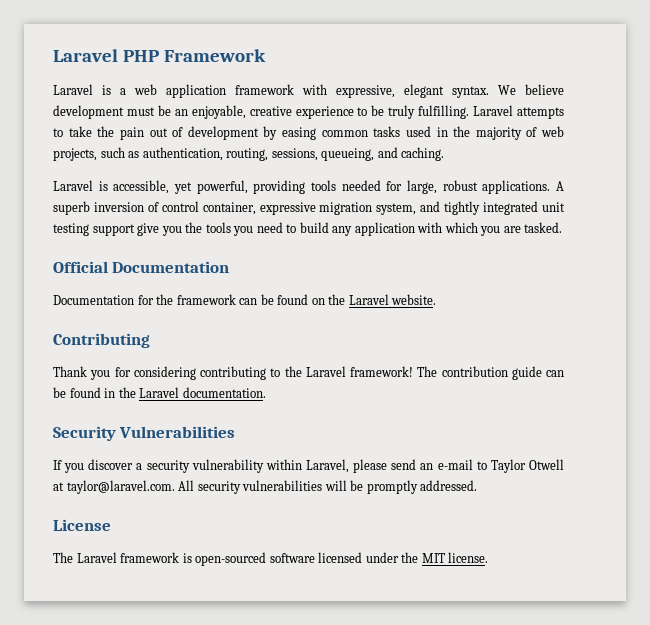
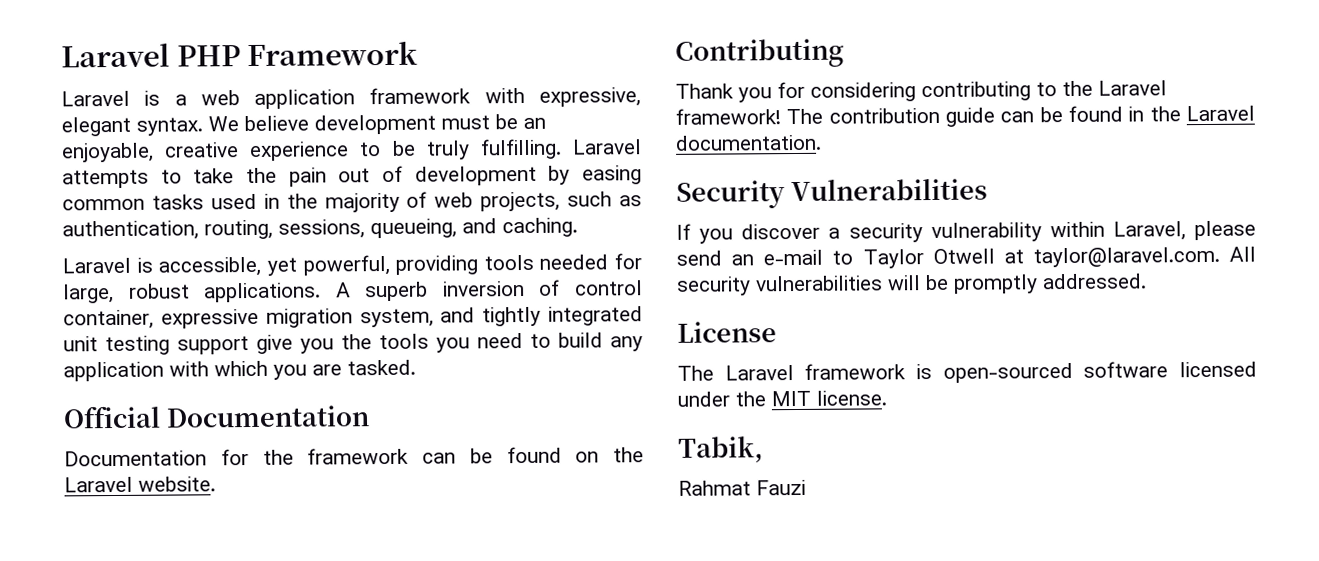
(489, 557) none -> [678,436,764,463] [678,479,806,496] // Tabik, // Rahmat Fauzi

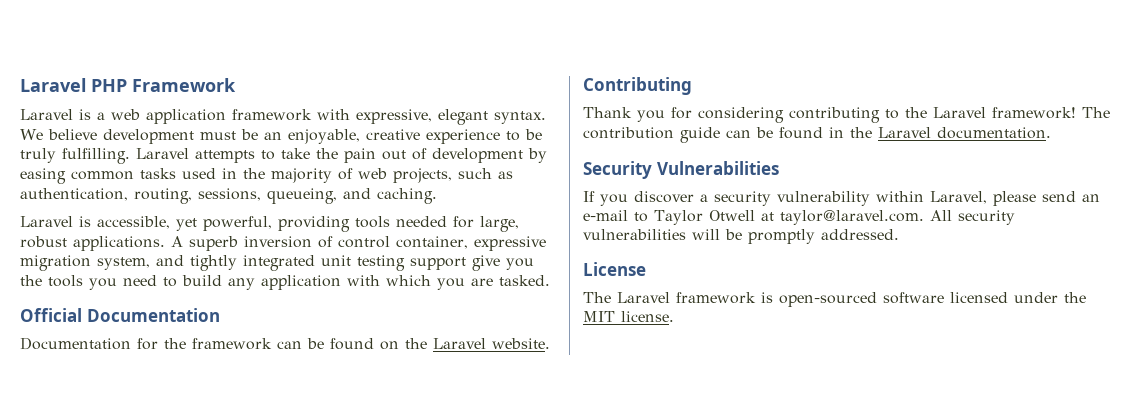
[678,436,764,463] [678,479,806,496] // Tabik, // Rahmat Fauzi -> (674, 316) none

